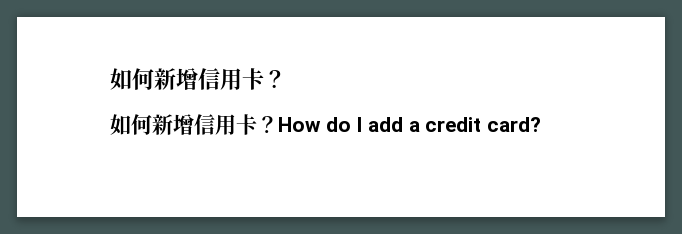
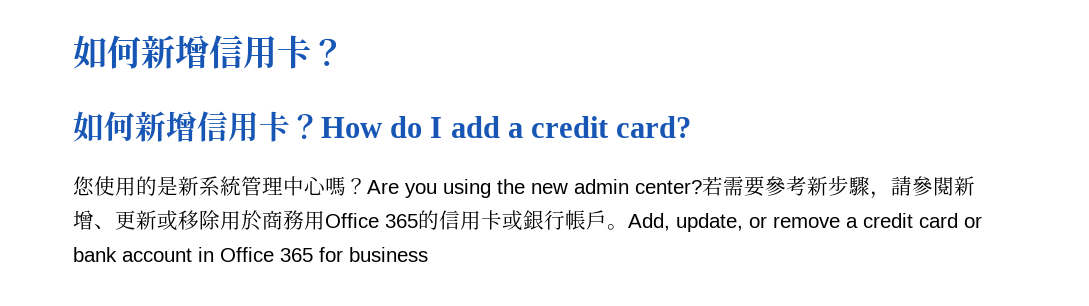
(542, 124) none -> [73,176,975,199] [73,210,982,232] [73,247,428,262] // 您使用的是新系統管理中心嗎？Are you using the new admin center?若需要參考新步驟，請參閱新增、更新或移除用於商務用Office 365的信用卡或銀行帳戶。Add, update, or remove a credit card or bank account in Office 365 for business

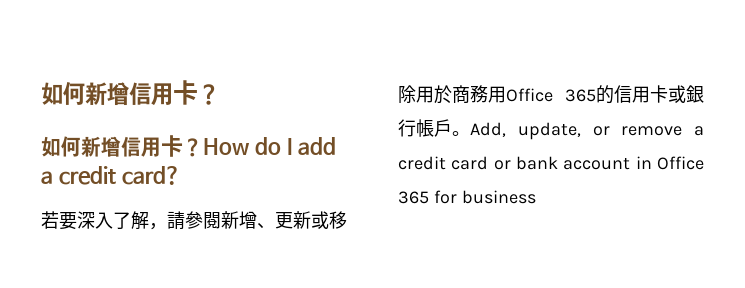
[73,176,870,198] 您使用的是新系統管理中心嗎？Are you using the new admin center?若需要參考新步驟 -> [41,211,149,230] 若要深入了解

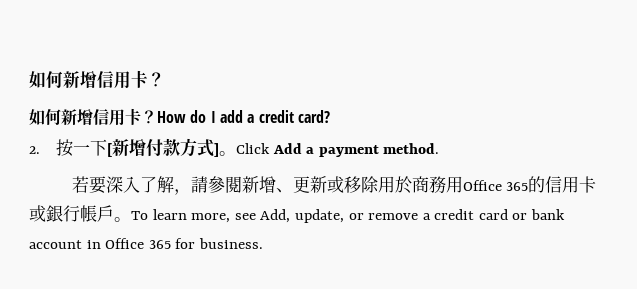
(181, 175) none -> [29,138,440,157] // 2.按一下[新增付款方式]。Click Add a payment method.
(470, 133) none -> [131,209,256,223] To learn more, see
[461,190,536,204] business -> [198,238,263,249] business.

